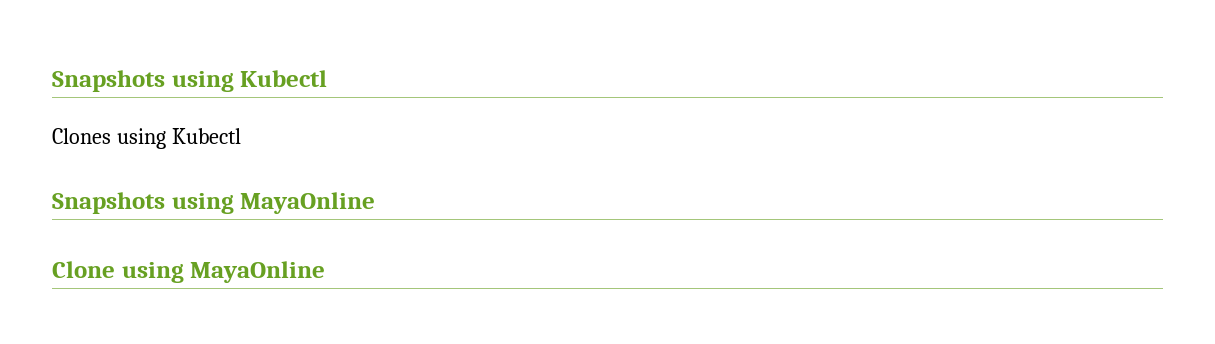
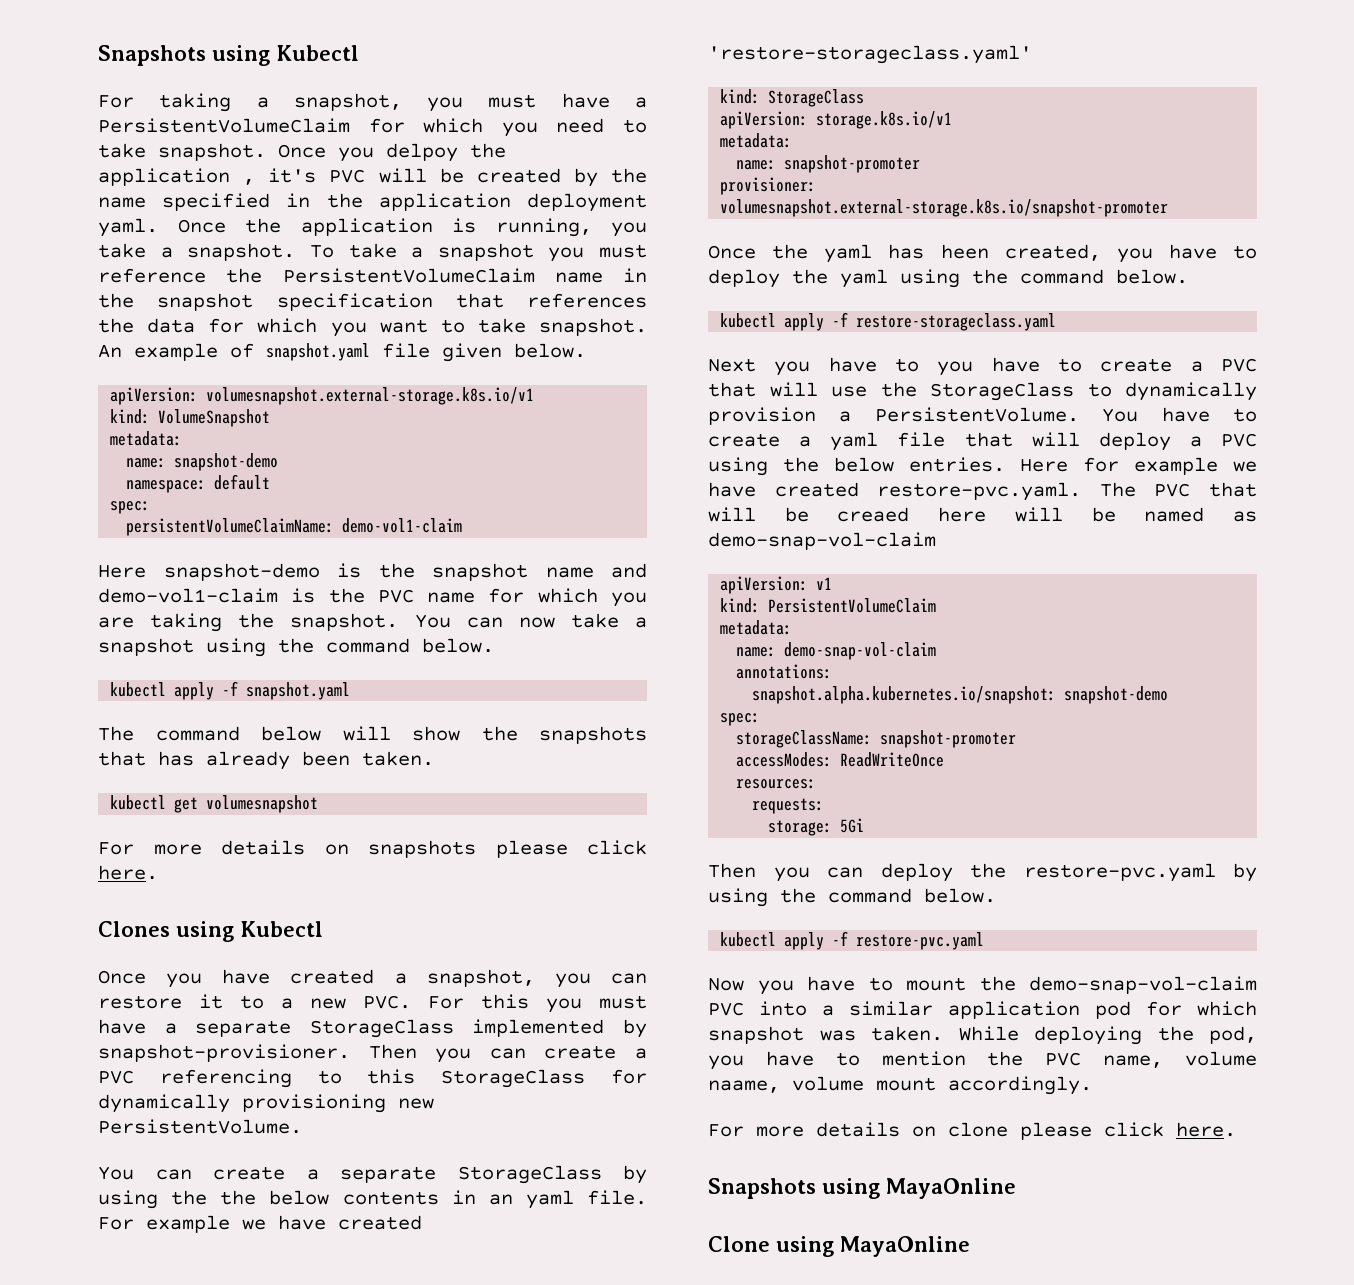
[52,128,241,149] Clones using Kubectl -> [98,93,647,112] [98,118,648,137] [98,143,506,162] [98,168,647,187] [98,193,647,212] [98,218,647,237] [98,243,647,262] [98,268,647,283] [98,293,647,311] [98,318,647,337] [98,343,586,362] [110,387,535,405] [110,409,271,427] [110,431,183,446] [126,453,279,471] [126,474,271,493] [110,501,151,514] [126,518,463,536] [98,563,647,581] [98,588,647,607] [98,613,647,632] [98,638,494,657] [110,681,351,700] [98,726,647,744] [98,751,434,770] [110,795,319,813] [98,840,647,858] [98,865,158,880] [98,921,323,942] [98,969,648,988] [98,994,647,1013] [98,1019,647,1038] [98,1044,648,1063] [98,1069,647,1088] [98,1094,434,1113] [98,1119,302,1134] [98,1165,647,1184] [98,1190,647,1209] [98,1215,422,1233] [708,45,1032,64] [720,89,865,107] [720,111,953,129] [720,133,793,148] [736,155,921,173] [720,177,817,195] [720,199,1169,217] [708,244,1257,263] [708,269,1188,288] [720,312,1057,331] [708,357,1257,376] [708,382,1257,401] [708,407,1257,425] [708,432,1257,451] [708,457,1257,476] [708,482,1257,501] [708,507,1257,522] [708,532,936,550] [720,576,833,594] [720,598,937,613] [720,620,793,635] [736,642,937,660] [736,664,833,679] [752,686,1169,704] [720,713,761,726] [736,730,1017,748] [736,752,945,767] [736,779,817,789] [752,798,825,814] [768,818,865,836] [708,863,1257,882] [708,888,996,907] [720,931,985,950] [708,976,1257,995] [708,1001,1257,1019] [708,1026,1257,1045] [708,1051,1257,1070] [708,1076,1092,1095] [708,1122,1236,1140] For taking a snapshot, you must have a PersistentVolumeClaim for which you need to take snapshot. Once you delpoy the application , it's PVC will be created by the name specified in the application deployment yaml. Once the application is running, you take a snapshot. To take a snapshot you must reference the PersistentVolumeClaim name in the snapshot specification that references the data for which you want to take snapshot. An example of snapshot.yaml file given below. // apiVersion: volumesnapshot.external-storage.k8s.io/v1 // kind: VolumeSnapshot // metadata: // name: snapshot-demo // namespace: default // spec: // persistentVolumeClaimName: demo-vol1-claim // Here snapshot-demo is the snapshot name and demo-vol1-claim is the PVC name for which you are taking the snapshot. You can now take a snapshot using the command below. // kubectl apply -f snapshot.yaml // The command below will show the snapshots that has already been taken. // kubectl get volumesnapshot // For more details on snapshots please click here. // Clones using Kubectl // Once you have created a snapshot, you can restore it to a new PVC. For this you must have a separate StorageClass implemented by snapshot-provisioner. Then you can create a PVC referencing to this StorageClass for dynamically provisioning new PersistentVolume. // You can create a separate StorageClass by using the the below contents in an yaml file. For example we have created 'restore-storageclass.yaml' // kind: StorageClass // apiVersion: storage.k8s.io/v1 // metadata: // name: snapshot-promoter // provisioner: volumesnapshot.external-storage.k8s.io/snapshot-promoter // Once the yaml has heen created, you have to deploy the yaml using the command below. // kubectl apply -f restore-storageclass.yaml // Next you have to you have to create a PVC that will use the StorageClass to dynamically provision a PersistentVolume. You have to create a yaml file that will deploy a PVC using the below entries. Here for example we have created restore-pvc.yaml. The PVC that will be creaed here will be named as demo-snap-vol-claim // apiVersion: v1 // kind: PersistentVolumeClaim // metadata: // name: demo-snap-vol-claim // annotations: // snapshot.alpha.kubernetes.io/snapshot: snapshot-demo // spec: // storageClassName: snapshot-promoter // accessModes: ReadWriteOnce // resources: // requests: // storage: 5Gi // Then you can deploy the restore-pvc.yaml by using the command below. // kubectl apply -f restore-pvc.yaml // Now you have to mount the demo-snap-vol-claim PVC into a similar application pod for which snapshot was taken. While deploying the pod, you have to mention the PVC name, volume naame, volume mount accordingly. // For more details on clone please click here.

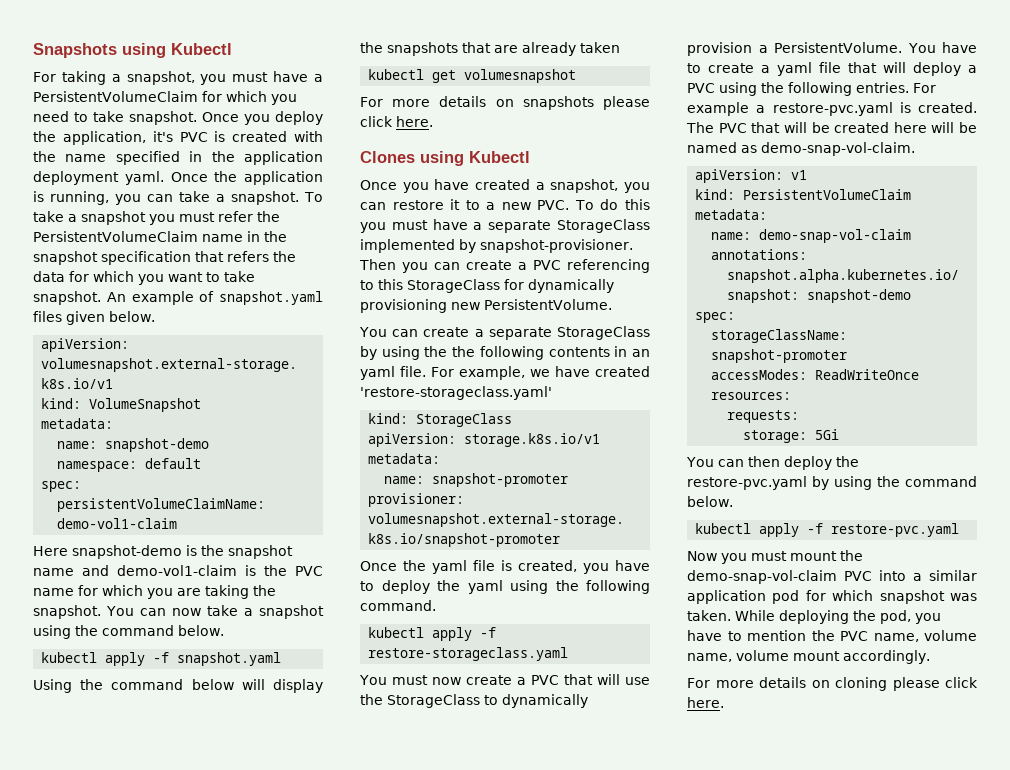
[386,143,506,162] [98,168,598,187] delpoy the application , it's PVC will be created by -> [275,111,323,125] [33,131,324,145] deploy the application, it's PVC is created with
(647, 229) none -> [147,194,174,202] can
[98,268,206,283] reference -> [218,211,253,222] refer
[527,293,647,308] references -> [227,251,269,262] refers
[382,343,430,358] file -> [33,311,62,322] files
[98,726,134,741] The -> [33,679,104,693] Using the
[412,726,460,741] show -> [273,679,323,693] display
[158,751,434,770] has already been taken. -> [494,42,620,56] are already taken
[428,996,464,1009] For -> [574,199,619,210] To do
[269,1190,330,1205] below -> [479,346,544,360] following
[146,1215,230,1233] example -> [459,366,525,380] example,
[888,244,989,259] has heen -> [473,560,512,571] file is
[1020,269,1188,284] command below. -> [586,580,650,594] [360,600,436,611] following command.
[708,357,1082,376] Next you have to you have to -> [359,675,461,685] You must now
[834,457,1257,475] [708,482,1082,501] below entries. Here for example we have created restore-pvc.yaml. -> [788,82,936,96] [687,102,977,116] following entries. For example a restore-pvc.yaml is created.
[837,507,910,522] creaed -> [834,122,890,133] created
[708,532,936,550] demo-snap-vol-claim -> [761,142,915,156] demo-snap-vol-claim.
[708,863,863,882] Then you can -> [686,456,780,467] You can then
[807,976,893,991] have to -> [751,551,787,561] must
[708,1080,780,1093] naame, -> [687,653,732,662] name,
[948,1122,1236,1140] [708,1178,1016,1199] [708,1236,970,1257] clone please click here. // Snapshots using MayaOnline // Clone using MayaOnline -> [835,677,978,691] [687,697,724,708] cloning please click here.

